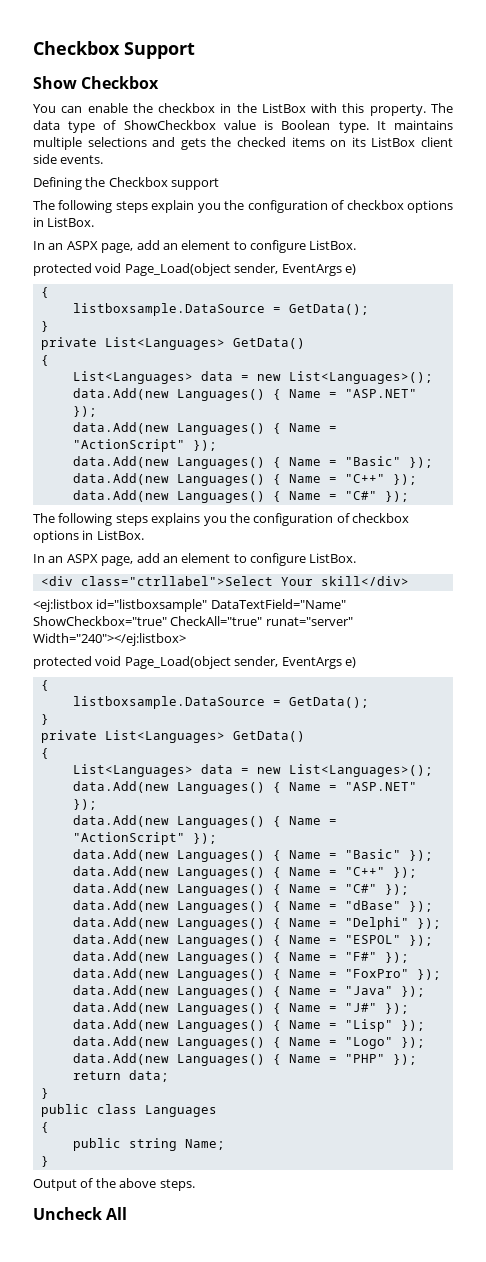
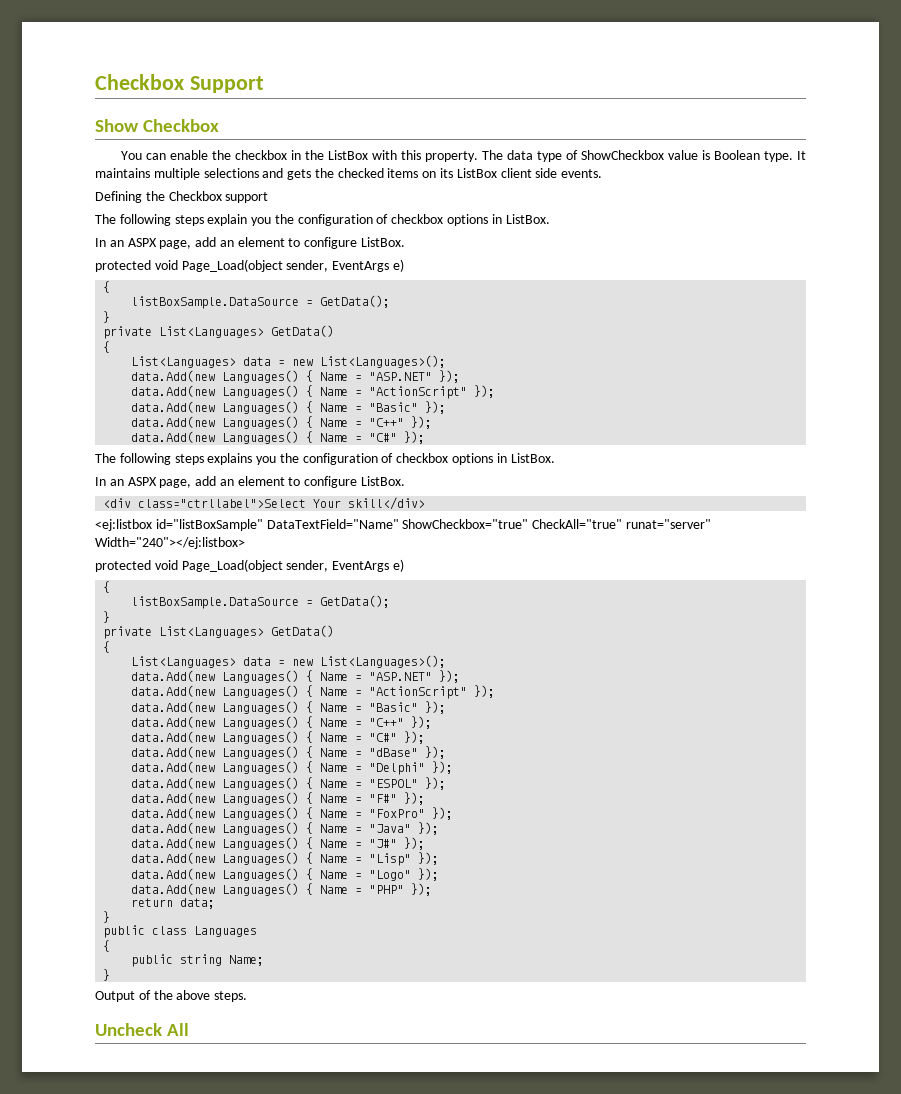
[72,303,265,316] listboxsample.DataSource -> [131,296,300,309] listBoxSample.DataSource
[96,599,208,612] id="listboxsample" -> [155,519,263,531] id="listBoxSample"
[72,696,265,709] listboxsample.DataSource -> [131,596,300,609] listBoxSample.DataSource

